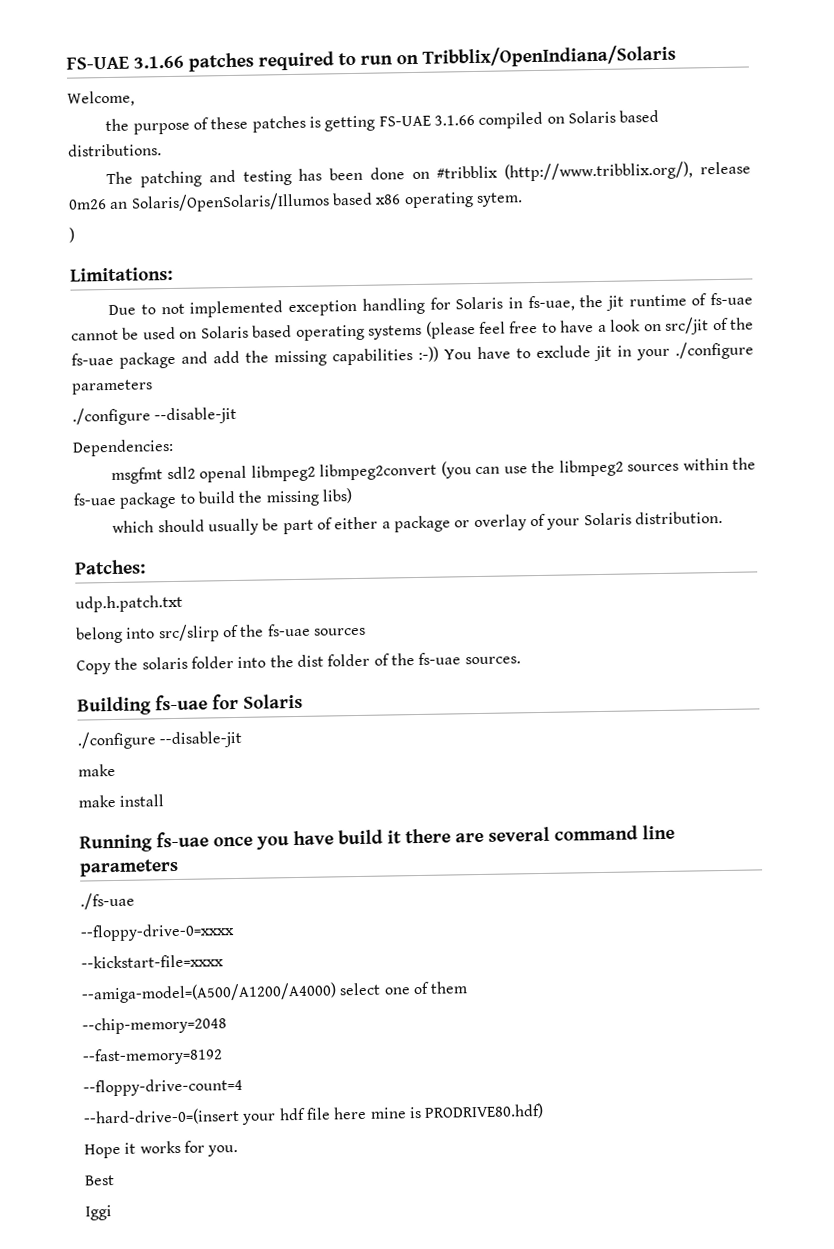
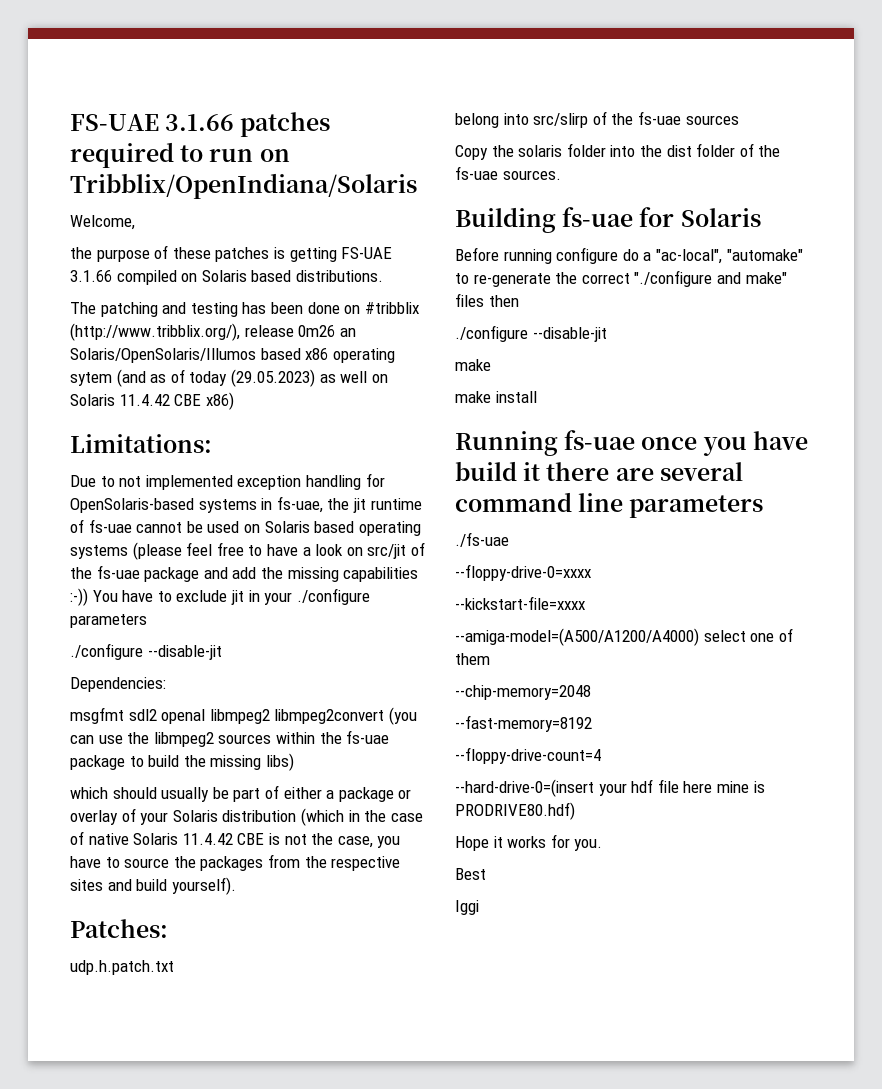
[475,192,523,207] [69,227,75,243] sytem. // ) -> [70,369,388,387] [70,392,234,410] sytem (and as of today (29.05.2023) as well on Solaris 11.4.42 CBE x86)
[455,296,504,310] Solaris -> [70,498,257,513] OpenSolaris-based systems
[634,510,723,525] distribution. -> [222,808,423,826] [70,831,401,848] [70,854,401,871] [70,877,236,895] distribution (which in the case of native Solaris 11.4.42 CBE is not the case, you have to source the packages from the respective sites and build yourself).
(303, 701) none -> [455,247,803,264] [455,270,787,287] [455,293,519,307] // Before running configure do a "ac-local", "automake" to re-generate the correct "./configure and make" files then

